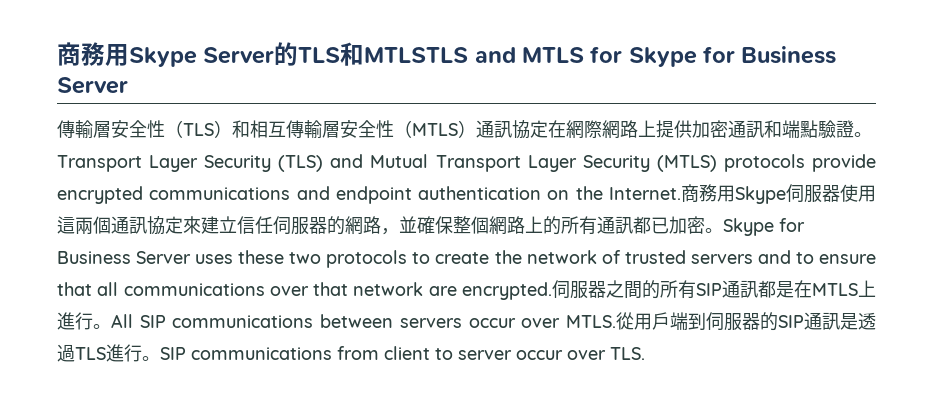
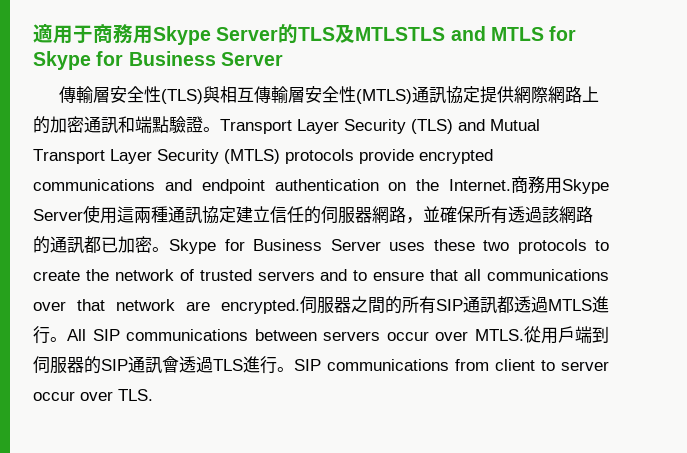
(57, 54) none -> [33,24,93,44] 適用于
[340,42,365,66] 和 -> [335,24,356,43] 及
[165,120,250,138] （TLS）和 -> [160,86,220,104] (TLS)與
[394,120,566,139] （MTLS）通訊協定在 -> [355,86,514,104] (MTLS)通訊協定提供
[656,120,692,138] 提供 -> [33,116,50,134] 的
[786,184,840,203] 伺服器 -> [33,209,83,221] Server
[93,216,201,235] 個通訊協定來 -> [151,206,236,224] 種通訊協定
[273,216,345,235] 伺服器的 -> [304,206,372,224] 的伺服器
[453,216,597,235] 整個網路上的所有 -> [474,206,593,224] [33,236,50,254] 所有透過該網路的
[776,280,876,298] 是在MTLS上 -> [514,296,592,313] 透過MTLS
[840,313,858,330] 是 -> [162,356,179,373] 會

